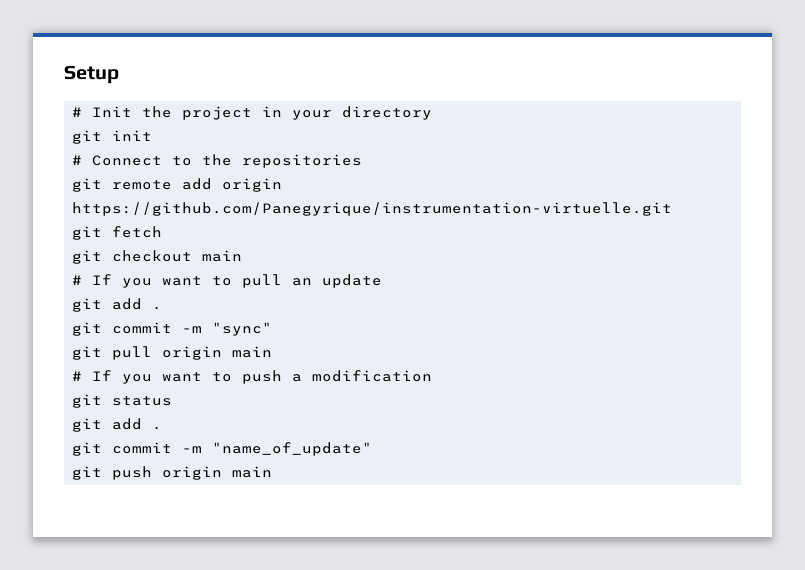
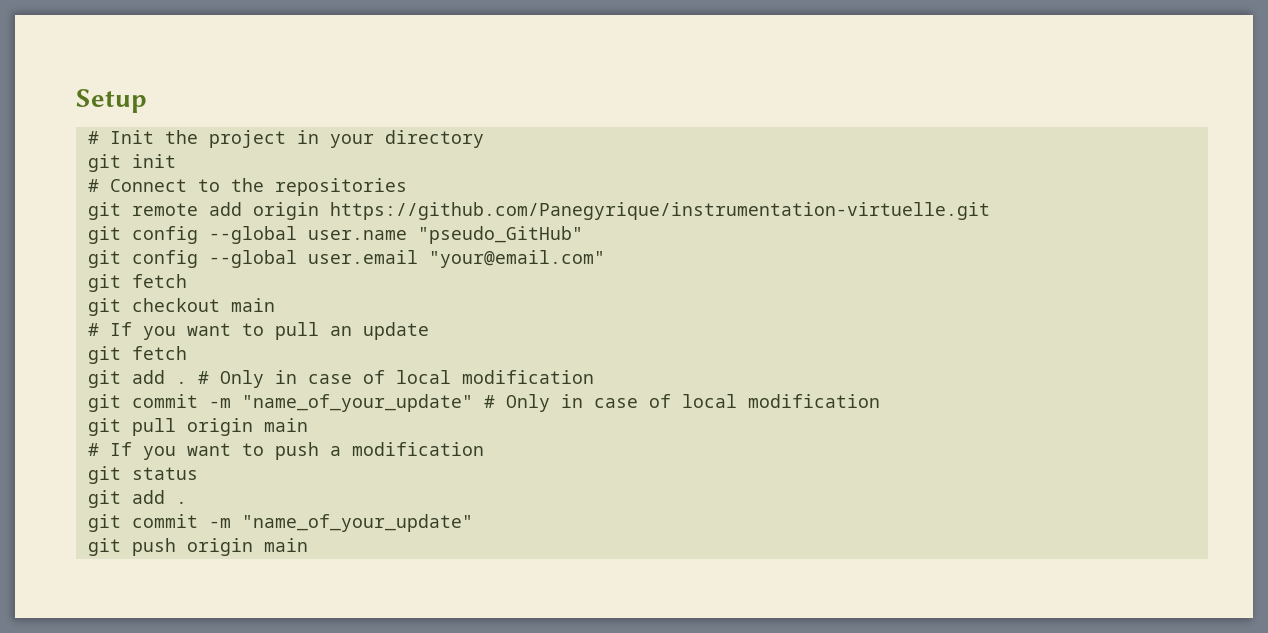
(673, 209) none -> [88,226,583,244] [88,250,605,268] // git config --global user.name "pseudo_GitHub" // git config --global user.email "your@email.com"
[72,298,163,312] [72,322,273,336] // git add . // git commit -m "sync" -> [88,346,187,364] [88,370,594,388] [88,394,880,412] // git fetch // git add . # Only in case of local modification // git commit -m "name_of_your_update" # Only in case of local modification
[212,442,373,456] "name_of_update" -> [242,514,473,532] "name_of_your_update"

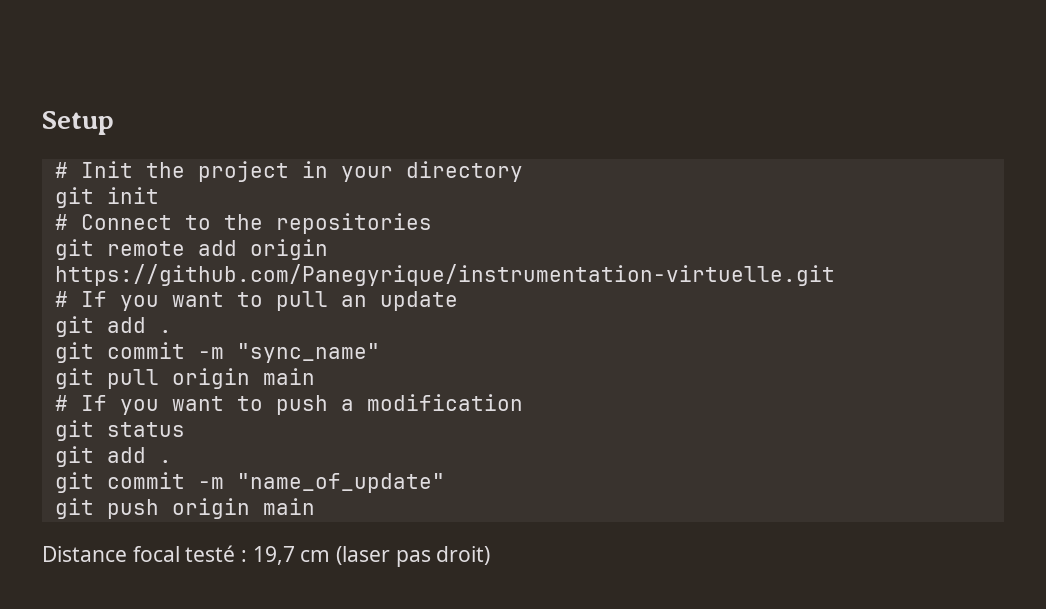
[88,226,583,244] [88,250,605,268] [88,274,187,292] [88,298,275,316] // git config --global user.name "pseudo_GitHub" // git config --global user.email "your@email.com" // git fetch // git checkout main -> (835, 275) none
[88,346,187,364] [88,370,594,388] [88,394,880,412] // git fetch // git add . # Only in case of local modification // git commit -m "name_of_your_update" # Only in case of local modification -> [54,316,172,337] [54,342,380,363] // git add . // git commit -m "sync_name"
[242,514,473,532] "name_of_your_update" -> [236,473,445,493] "name_of_update"
(308, 545) none -> [42,545,491,567] // Distance focal testé : 19,7 cm (laser pas droit)

